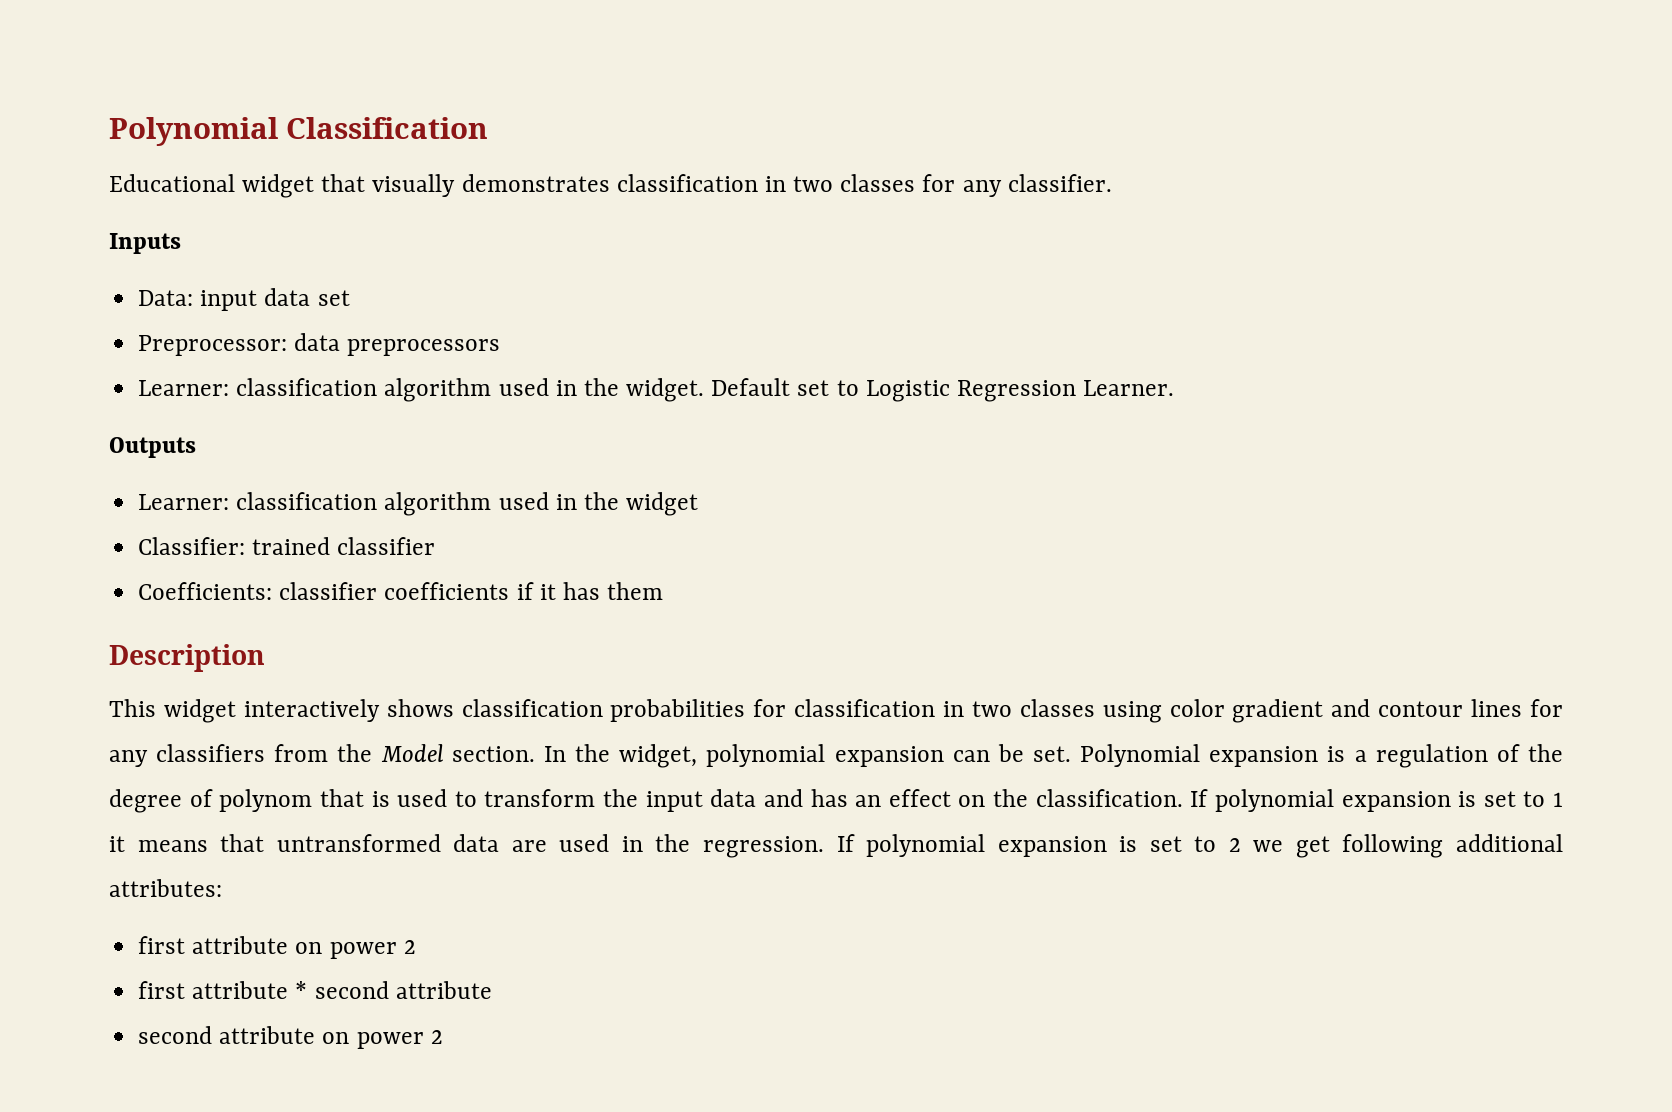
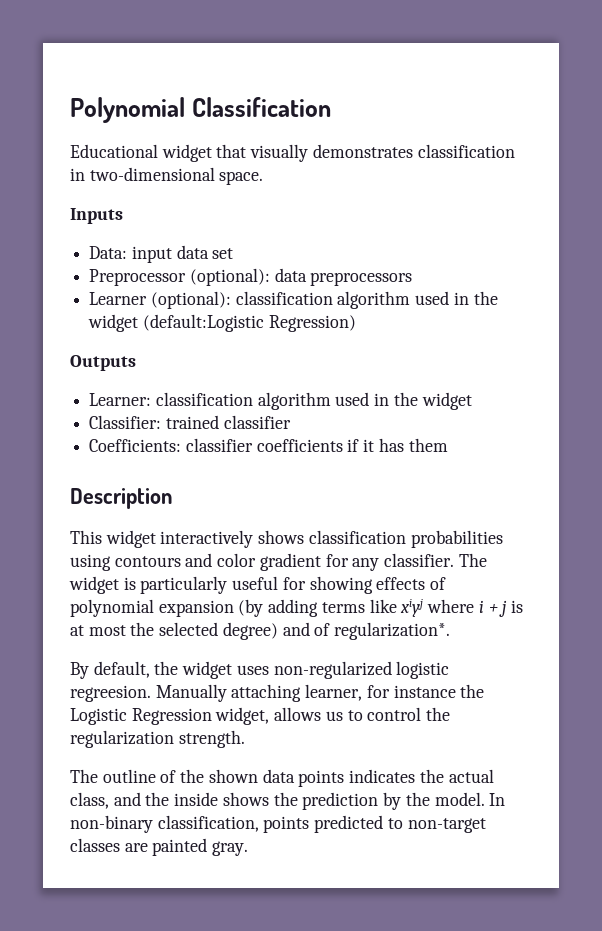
[793,174,1112,197] two classes for any classifier. -> [89,167,264,185] two-dimensional space.
[138,335,288,356] Preprocessor: -> [89,268,270,286] Preprocessor (optional):
[138,378,1175,402] Learner: classification algorithm used in the widget. Default set to Logistic Regression Learner. -> [89,291,498,309] [88,314,356,332] Learner (optional): classification algorithm used in the widget (default:Logistic Regression)
[753,699,1564,723] [109,744,1564,768] [109,789,1563,813] [109,834,1563,858] [109,879,222,897] [138,936,416,959] [138,981,492,999] [138,1026,443,1049] for classification in two classes using color gradient and contour lines for any classifiers from the Model section. In the widget, polynomial expansion can be set. Polynomial expansion is a regulation of the degree of polynom that is used to transform the input data and has an effect on the classification. If polynomial expansion is set to 1 it means that untransformed data are used in the regression. If polynomial expansion is set to 2 we get following additional attributes: // first attribute on power 2 // first attribute * second attribute // second attribute on power 2 -> [70,553,487,571] [69,576,447,594] [70,599,523,617] [70,622,451,640] [70,661,450,679] [70,684,485,702] [70,707,451,725] [70,730,245,748] [70,769,494,787] [70,792,506,810] [70,815,486,833] [70,838,249,856] using contours and color gradient for any classifier. The widget is particularly useful for showing effects of polynomial expansion (by adding terms like xiyj where i + j is at most the selected degree) and of regularization*. // By default, the widget uses non-regularized logistic regreesion. Manually attaching learner, for instance the Logistic Regression widget, allows us to control the regularization strength. // The outline of the shown data points indicates the actual class, and the inside shows the prediction by the model. In non-binary classification, points predicted to non-target classes are painted gray.

